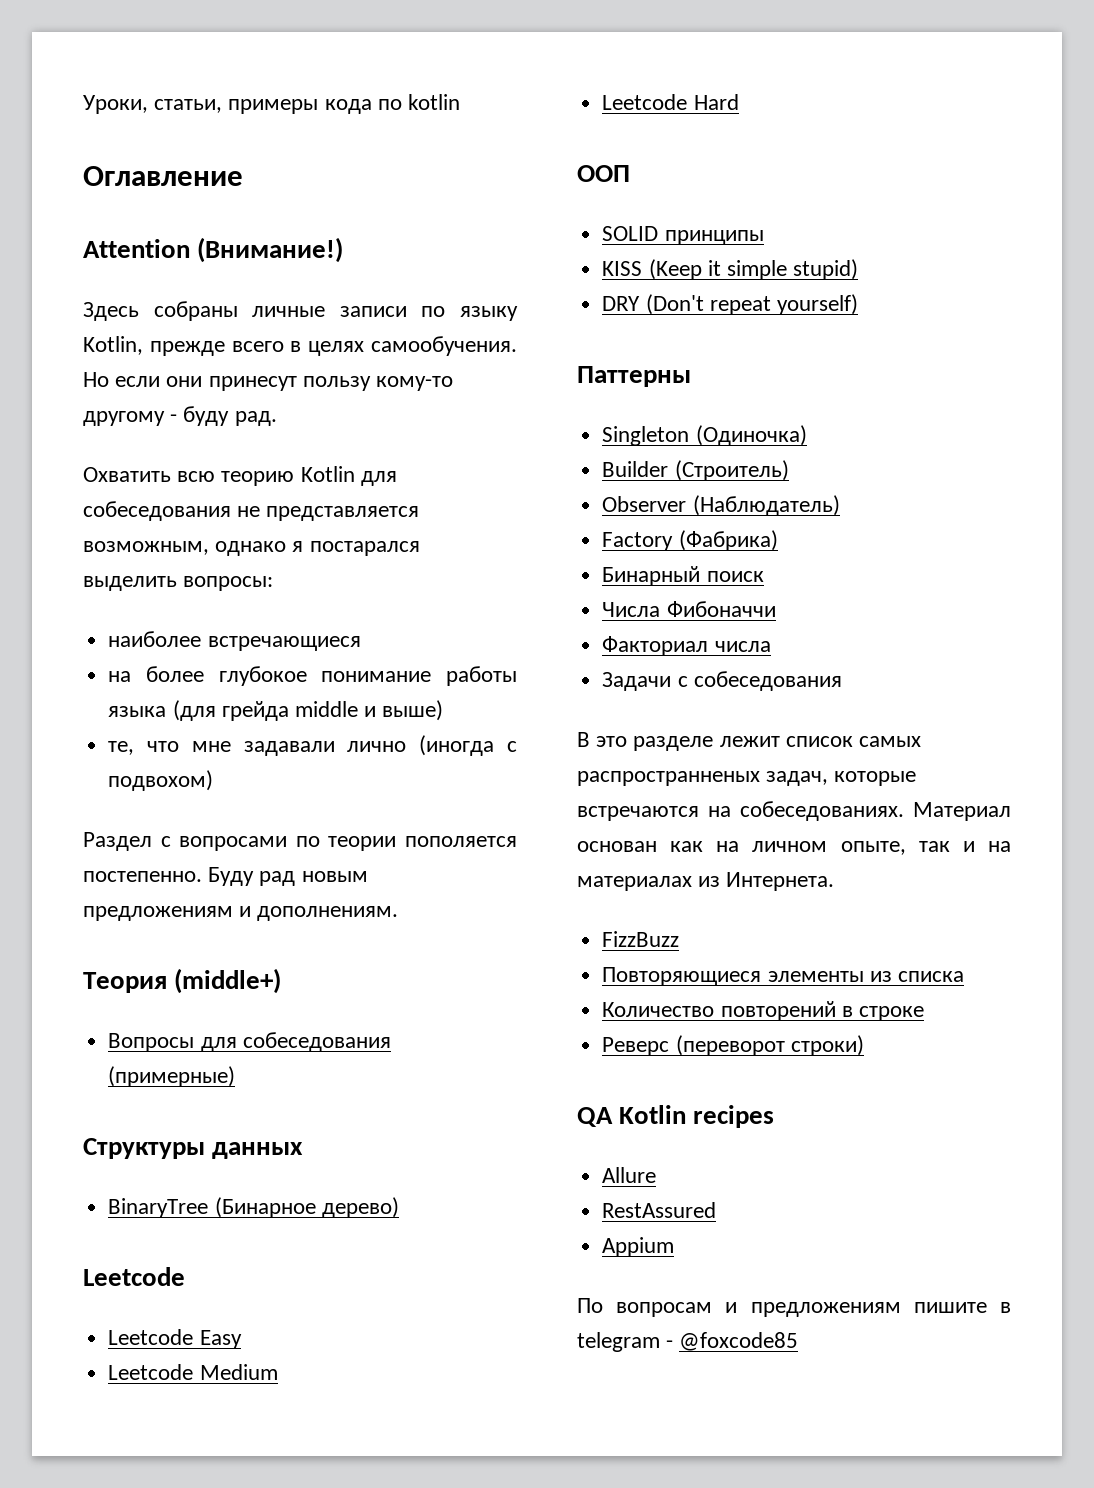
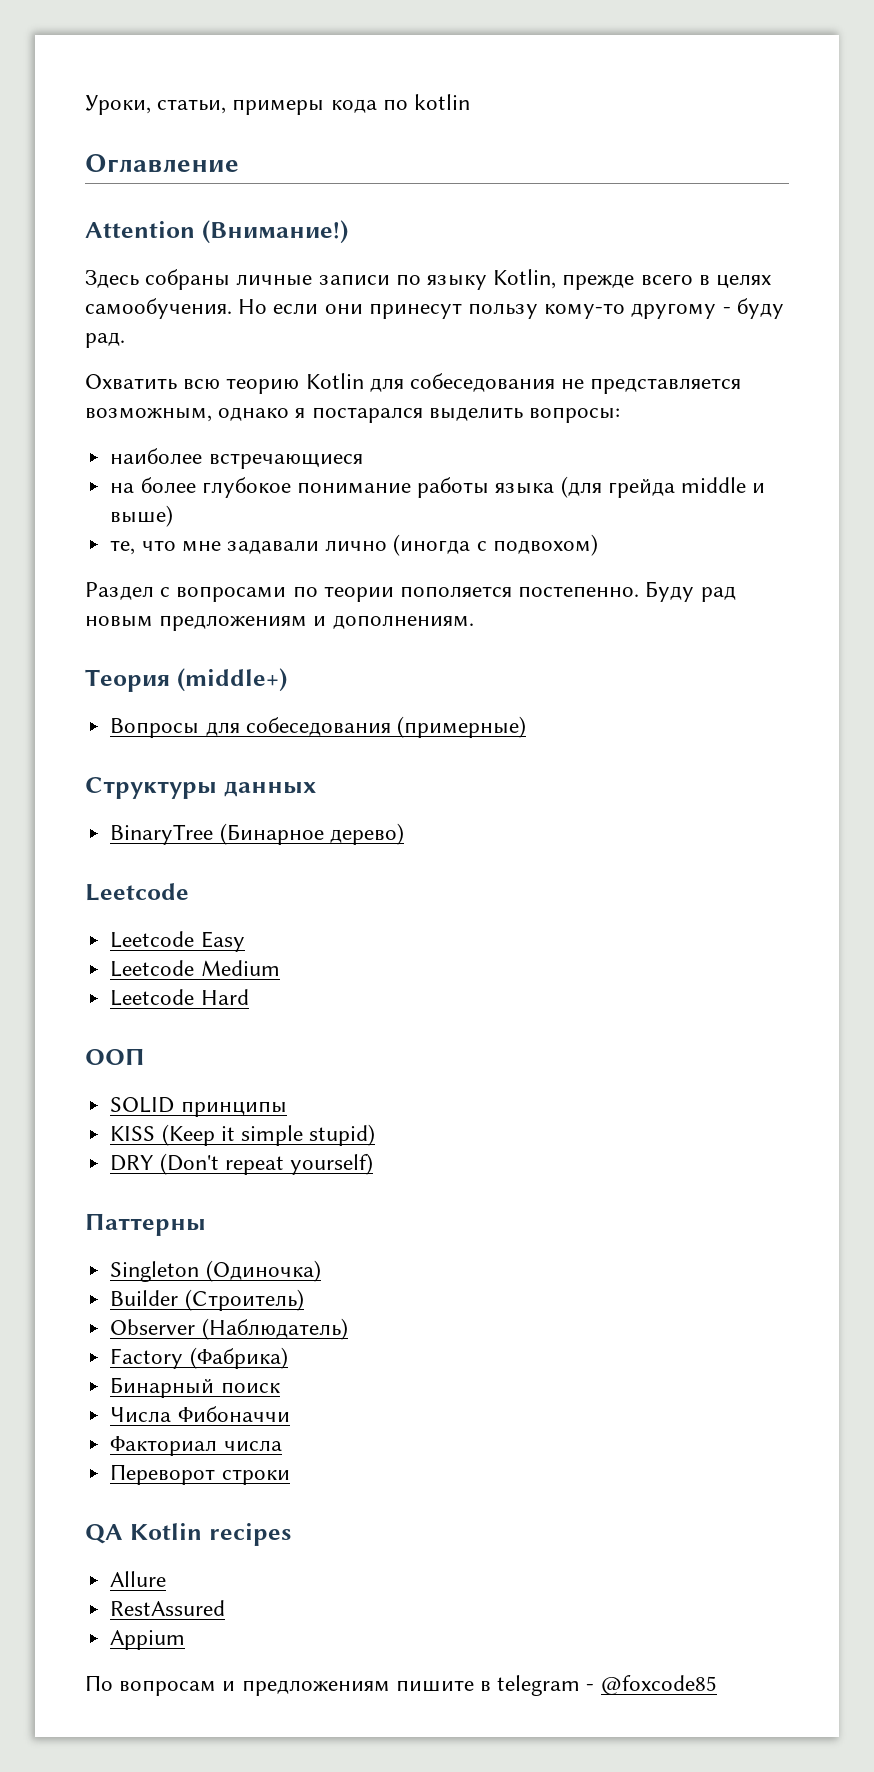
[602,671,842,691] [577,732,922,751] [577,771,917,786] [577,801,1011,821] [577,841,1011,855] [577,872,835,891] [602,931,680,947] [602,967,964,986] [602,1001,924,1021] [602,1035,864,1056] Задачи с собеседования // В это разделе лежит список самых распространненых задач, которые встречаются на собеседованиях. Материал основан как на личном опыте, так и на материалах из Интернета. // FizzBuzz // Повторяющиеся элементы из списка // Количество повторений в строке // Реверс (переворот строки) -> [110,1464,290,1485] Переворот строки

